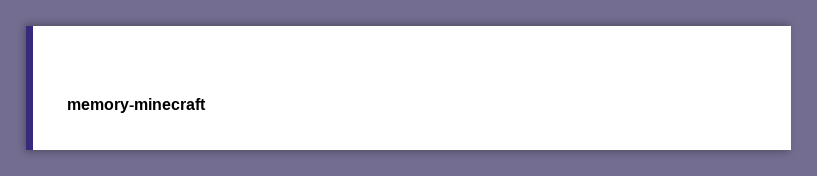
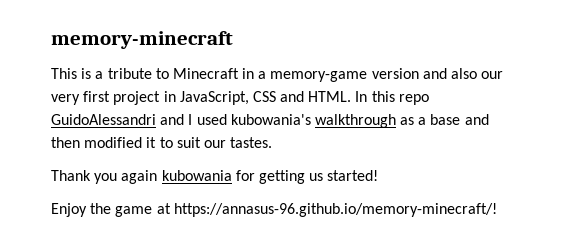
(206, 105) none -> [51,68,504,82] [51,91,429,105] [51,114,489,128] [51,137,273,148] [51,170,379,184] [51,203,497,217] // This is a tribute to Minecraft in a memory-game version and also our very first project in JavaScript, CSS and HTML. In this repo GuidoAlessandri and I used kubowania's walkthrough as a base and then modified it to suit our tastes. // Thank you again kubowania for getting us started! // Enjoy the game at https://annasus-96.github.io/memory-minecraft/!

